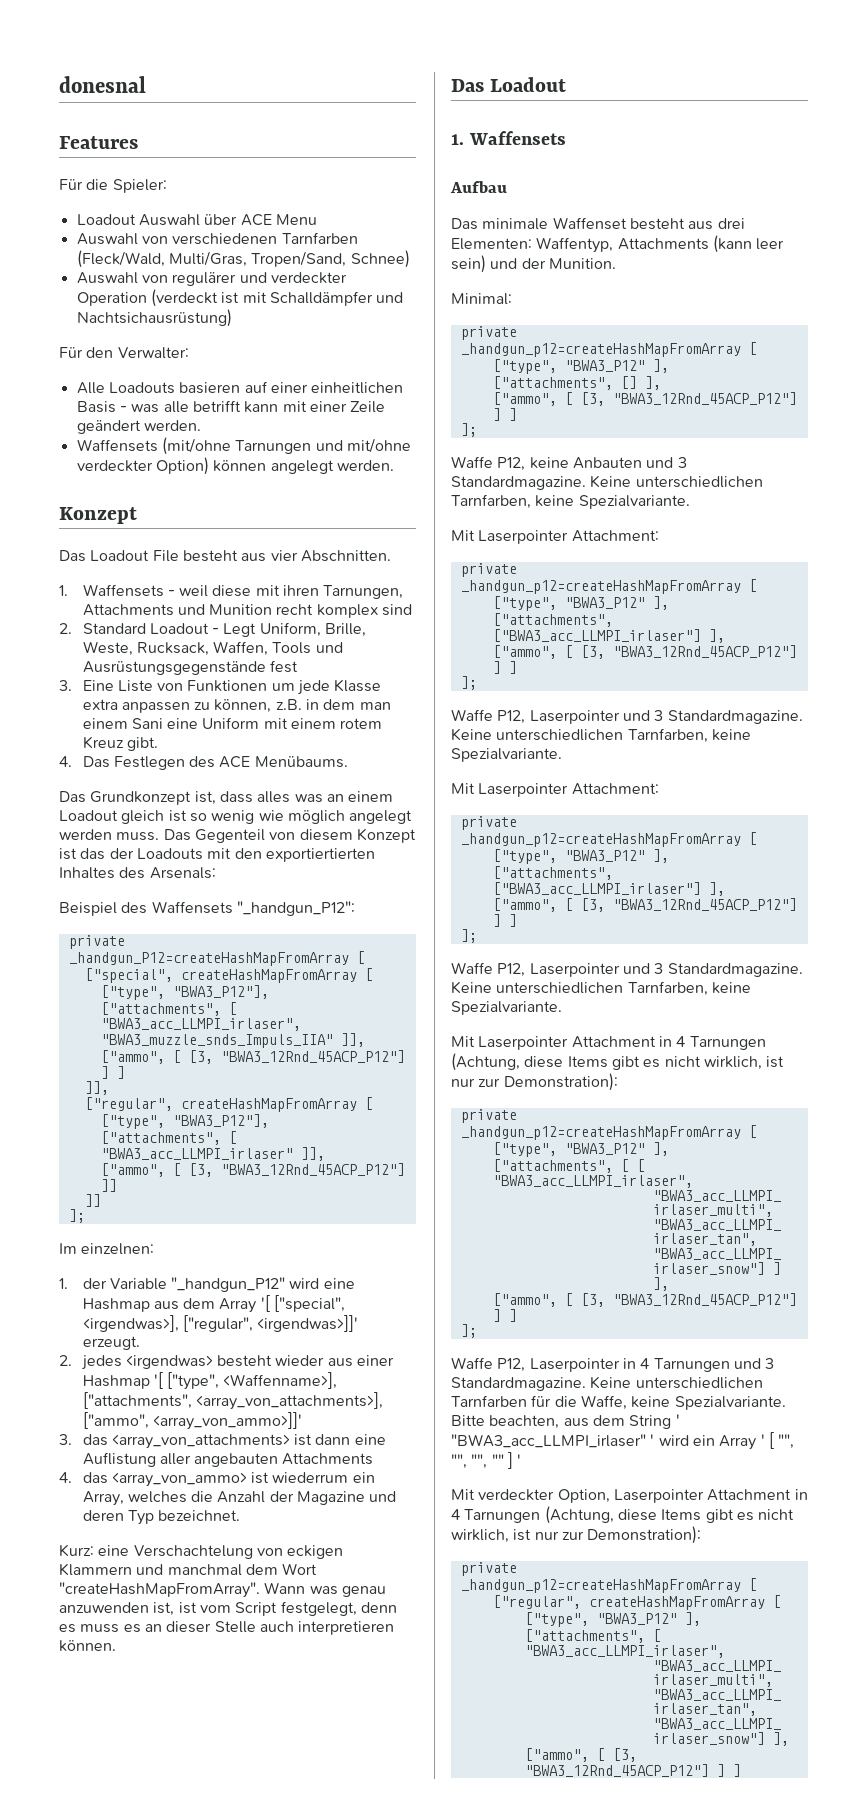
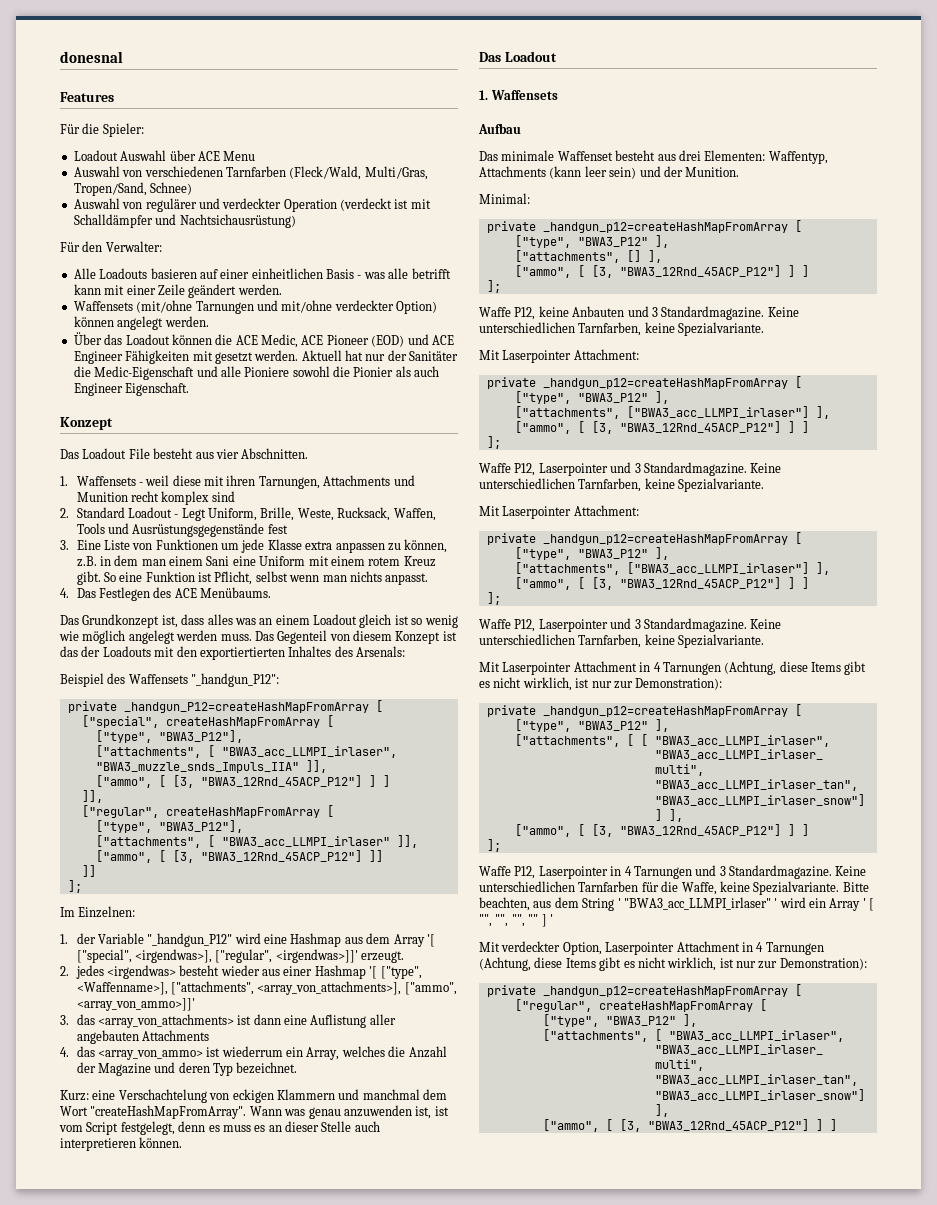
(394, 465) none -> [73,332,454,348] [73,350,459,364] [73,366,440,380] [73,382,190,396] // Über das Loadout können die ACE Medic, ACE Pioneer (EOD) und ACE Engineer Fähigkeiten mit gesetzt werden. Aktuell hat nur der Sanitäter die Medic-Eigenschaft und alle Pioniere sowohl die Pionier als auch Engineer Eigenschaft.
(158, 744) none -> [103,571,429,585] So eine Funktion ist Pflicht, selbst wenn man nichts anpasst.
[81,1243,155,1255] einzelnen: -> [78,906,136,918] Einzelnen:

